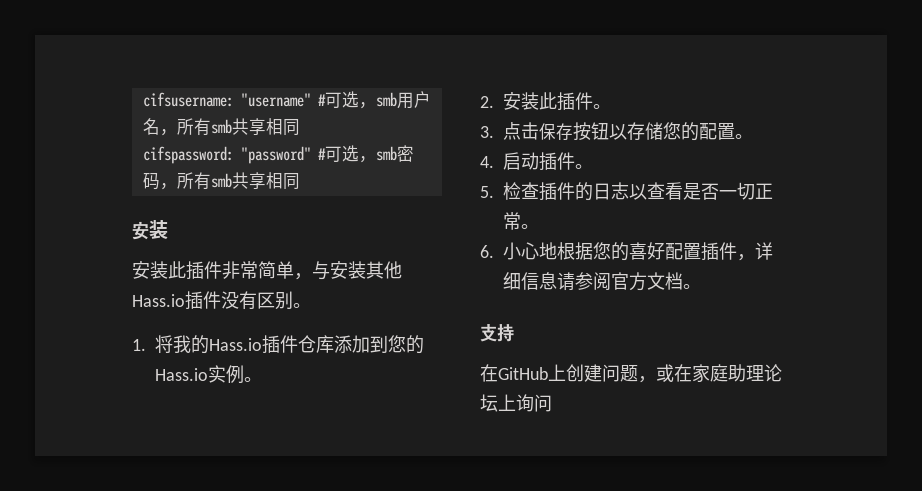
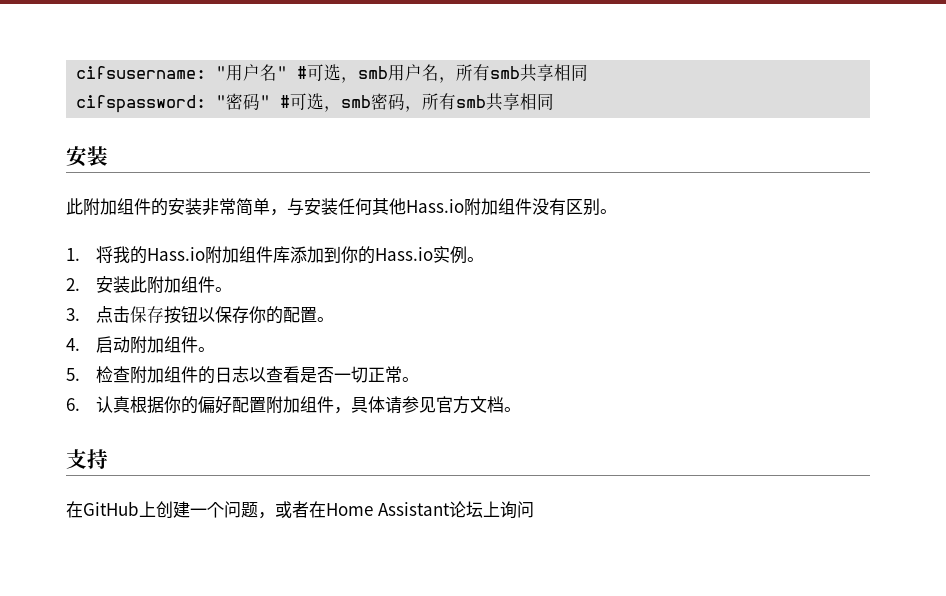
[240,93,311,107] "username" -> [216,64,288,81] "用户名"
[240,146,311,164] "password" -> [216,93,271,110] "密码"
[132,261,222,280] 安装此插件 -> [66,198,202,216] 此附加组件的安装
(366, 270) none -> [338,198,372,215] 任何
[185,291,203,310] 插 -> [464,198,515,216] 附加组
[262,335,316,354] 插件仓 -> [205,246,274,264] 附加组件
[388,335,406,353] 您 -> [341,246,359,263] 你
[557,92,575,111] 插 -> [147,276,199,294] 附加组
[627,122,681,140] 存储您 -> [215,306,267,323] 保存你
[539,152,557,171] 插 -> [130,336,182,354] 附加组
[539,182,557,201] 插 -> [130,366,182,384] 附加组
[503,242,773,261] [503,272,611,291] 小心地根据您的喜好配置插件，详细信息请参阅 -> [96,396,437,414] 认真根据你的偏好配置附加组件，具体请参见
(602, 373) none -> [190,502,224,518] 一个
[674,364,764,383] 在家庭助理 -> [292,501,450,518] 者在Home Assistant

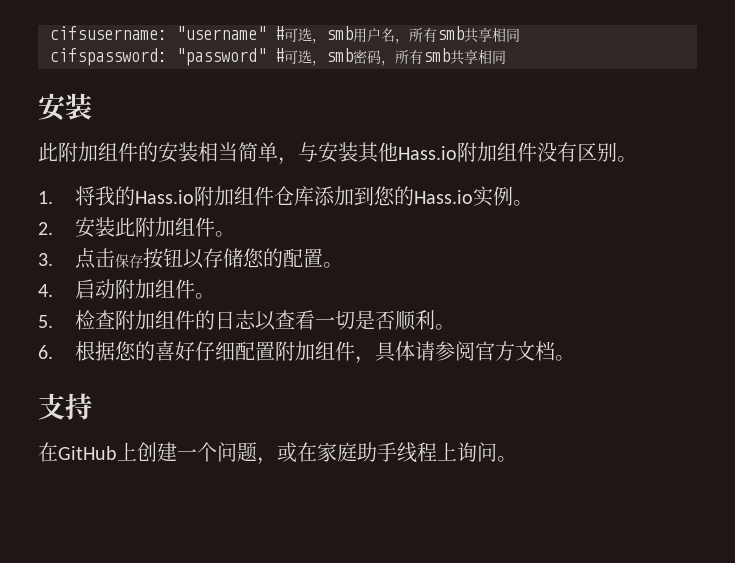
[216,64,288,81] "用户名" -> [176,26,266,40] "username"
[216,93,271,110] "密码" -> [176,48,266,66] "password"
[202,198,236,215] 非常 -> [198,142,238,162] 相当
[338,198,372,215] 任何 -> (358, 152) none
(274, 254) none -> [273,186,294,205] 仓
[341,246,359,263] 你 -> [373,186,395,206] 您
[215,306,267,323] 保存你 -> [202,248,264,268] 存储您
[300,366,403,383] 是否一切正常 -> [314,310,435,331] 一切是否顺利
[96,396,233,414] 认真根据你的偏好 -> [74,341,235,361] 根据您的喜好仔细
[419,397,437,413] 见 -> [454,341,475,361] 阅
[292,501,534,519] 者在Home Assistant论坛上询问 -> [297,442,517,463] 在家庭助手线程上询问。

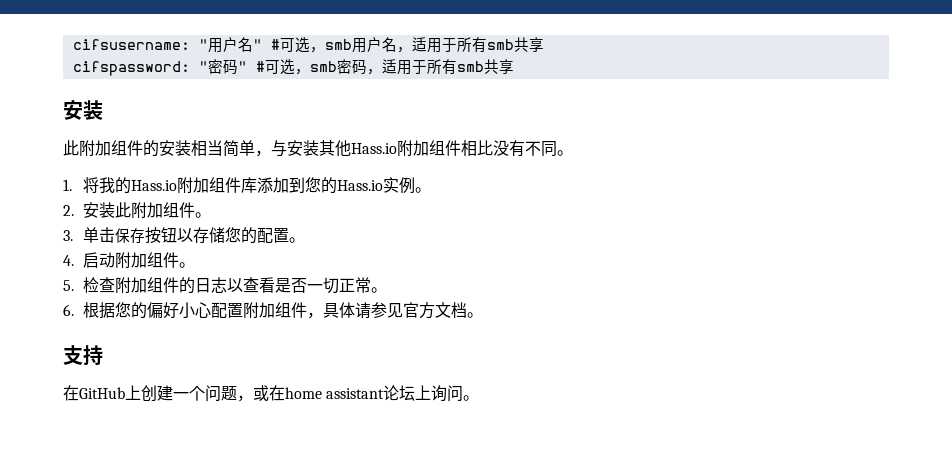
[176,26,266,40] "username" -> [198,37,262,53] "用户名"
[409,26,520,43] 所有smb共享相同 -> [411,37,544,53] 适用于所有smb共享
[176,48,266,66] "password" -> [198,59,247,74] "密码"
[395,48,506,65] 所有smb共享相同 -> [381,59,514,75] 适用于所有smb共享
[537,142,617,162] 没有区别 -> [461,140,557,157] 相比没有不同
[273,186,294,205] 仓 -> (242, 185) none
[74,248,96,269] 点 -> [83,227,100,243] 单
[314,310,435,331] 一切是否顺利 -> [275,277,372,294] 是否一切正常
[154,341,235,361] 喜好仔细 -> [147,302,212,319] 偏好小心
[454,341,475,361] 阅 -> [387,303,404,318] 见
[317,442,437,463] 家庭助手线程 -> [285,385,416,401] home assistant论坛

